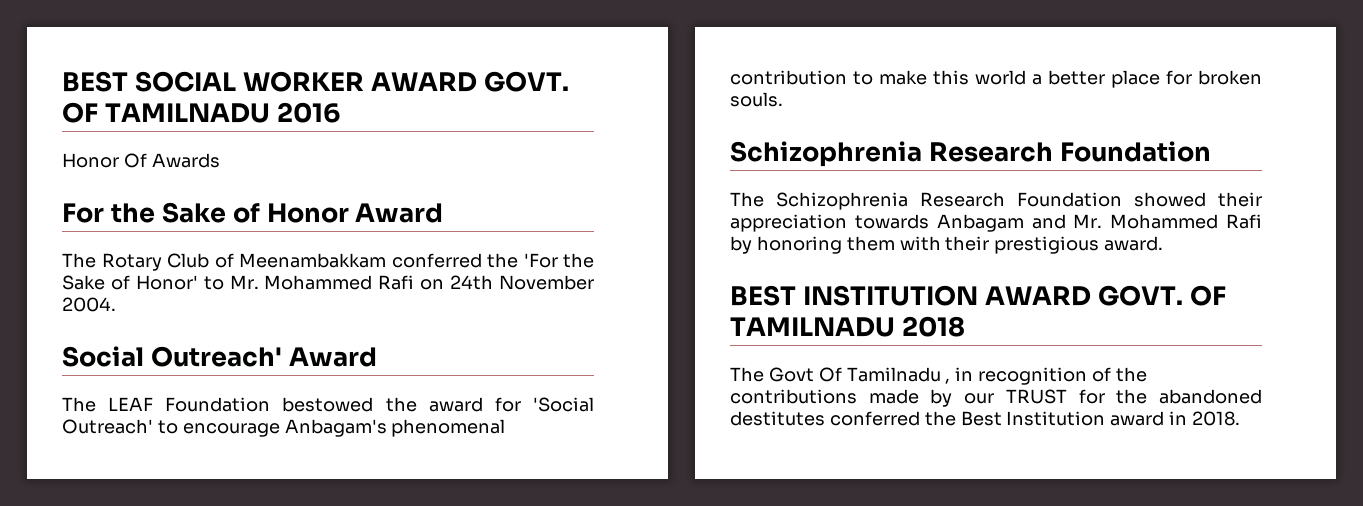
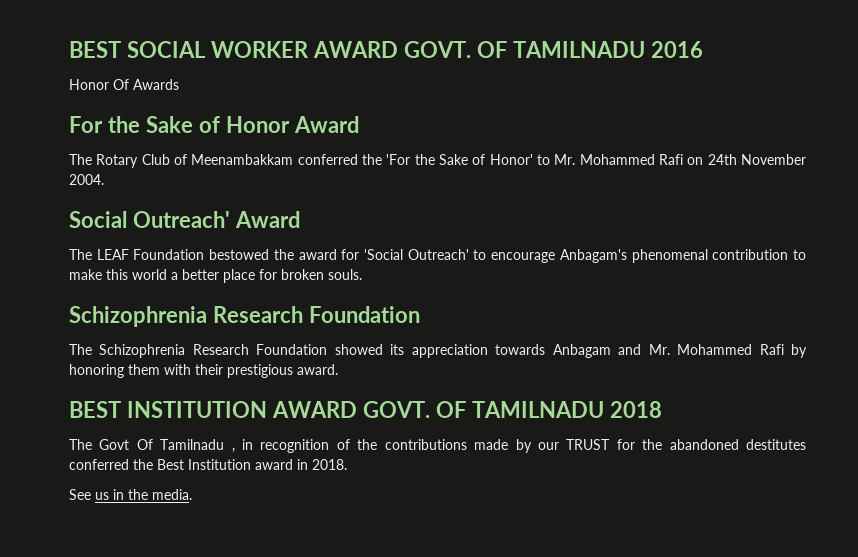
[1218,192,1262,207] their -> [390,344,405,355] its
(1241, 418) none -> [69,489,192,500] // See us in the media.

